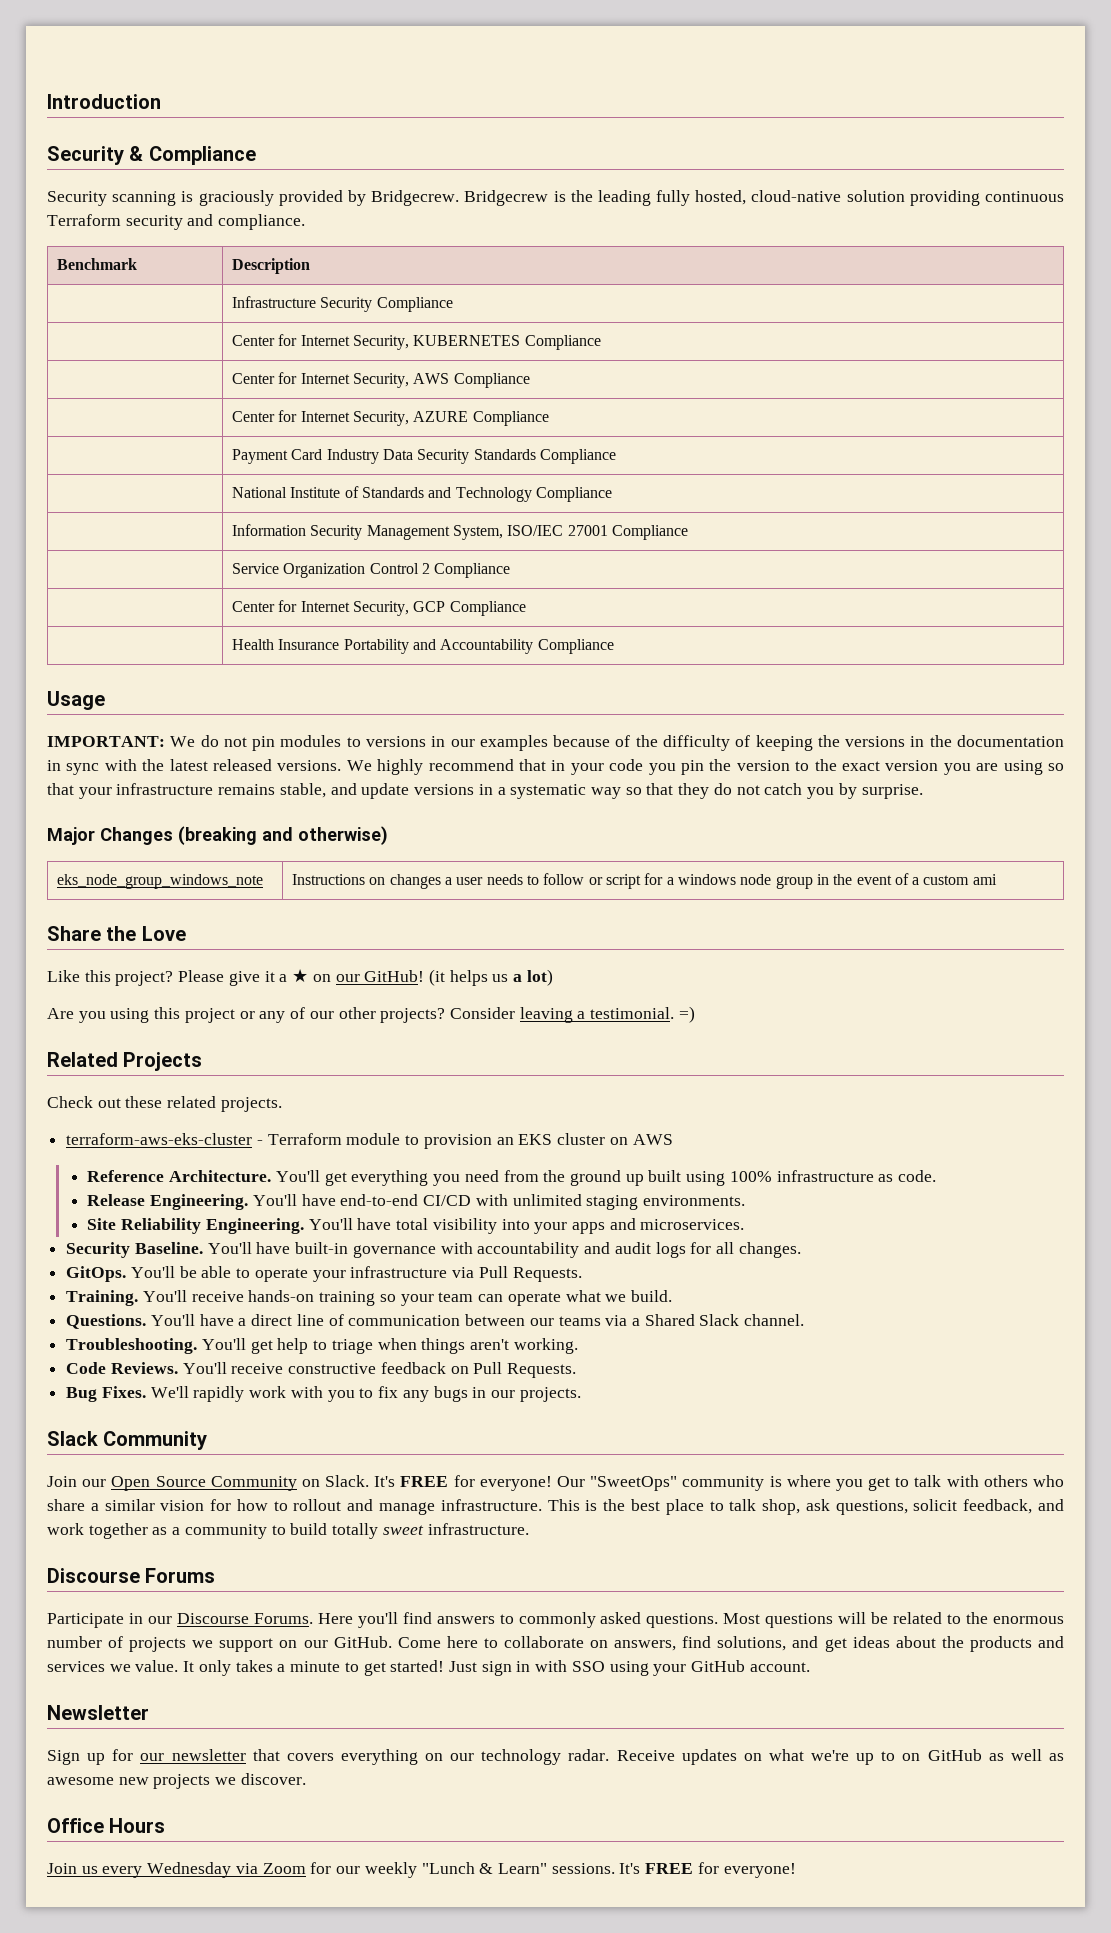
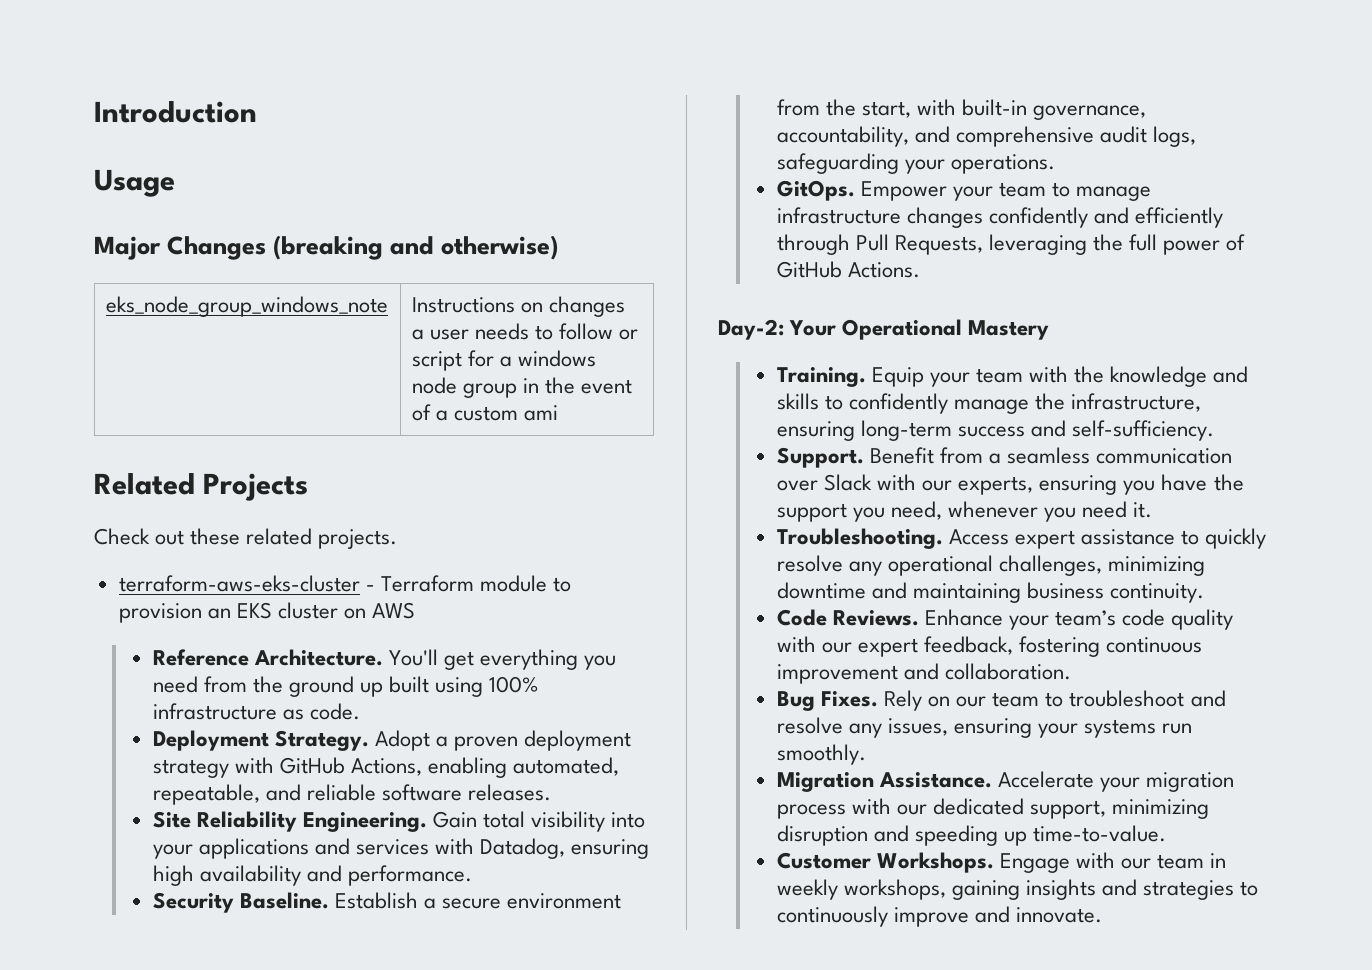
[47,146,256,165] [47,190,1064,206] [47,214,306,230] [57,258,138,270] [232,258,311,274] [232,296,453,312] [232,334,601,350] [232,372,530,388] [232,410,549,426] [232,449,616,464] [232,486,612,502] [232,524,688,540] [232,563,511,578] [232,600,526,616] [232,639,614,654] [47,691,105,710] [47,735,1065,751] [47,759,1064,775] [47,783,923,799] Security & Compliance // Security scanning is graciously provided by Bridgecrew. Bridgecrew is the leading fully hosted, cloud-native solution providing continuous Terraform security and compliance. // Benchmark | Description // | Infrastructure Security Compliance // | Center for Internet Security, KUBERNETES Compliance // | Center for Internet Security, AWS Compliance // | Center for Internet Security, AZURE Compliance // | Payment Card Industry Data Security Standards Compliance // | National Institute of Standards and Technology Compliance // | Information Security Management System, ISO/IEC 27001 Compliance // | Service Organization Control 2 Compliance // | Center for Internet Security, GCP Compliance // | Health Insurance Portability and Accountability Compliance // Usage // IMPORTANT: We do not pin modules to versions in our examples because of the difficulty of keeping the versions in the documentation in sync with the latest released versions. We highly recommend that in your code you pin the version to the exact version you are using so that your infrastructure remains stable, and update versions in a systematic way so that they do not catch you by surprise. -> [94,169,175,197] Usage
[47,926,186,941] [47,968,553,986] [47,1006,695,1023] // Share the Love // Like this project? Please give it a ★ on our GitHub! (it helps us a lot) // Are you using this project or any of our other projects? Consider leaving a testimonial. =) -> (558, 413) none
[87,1194,745,1210] Release Engineering. You'll have end-to-end CI/CD with unlimited staging environments. -> [152,730,632,751] [152,757,620,778] [152,784,552,805] Deployment Strategy. Adopt a proven deployment strategy with GitHub Actions, enabling automated, repeatable, and reliable software releases.
[308,1218,392,1230] You'll have -> [433,811,478,828] Gain
[571,1218,745,1234] [66,1242,801,1258] [66,1266,582,1282] [66,1290,672,1306] [66,1314,805,1329] [66,1338,578,1354] [66,1362,577,1378] [66,1386,581,1402] [47,1431,208,1450] [47,1475,1064,1491] [47,1499,1064,1515] [47,1523,529,1539] [47,1568,216,1583] [47,1612,1065,1628] [47,1636,1065,1652] [47,1660,810,1676] [47,1705,149,1720] [47,1749,1065,1765] [47,1773,306,1789] [47,1818,166,1833] [47,1862,796,1878] apps and microservices. // Security Baseline. You'll have built-in governance with accountability and audit logs for all changes. // GitOps. You'll be able to operate your infrastructure via Pull Requests. // Training. You'll receive hands-on training so your team can operate what we build. // Questions. You'll have a direct line of communication between our teams via a Shared Slack channel. // Troubleshooting. You'll get help to triage when things aren't working. // Code Reviews. You'll receive constructive feedback on Pull Requests. // Bug Fixes. We'll rapidly work with you to fix any bugs in our projects. // Slack Community // Join our Open Source Community on Slack. It's FREE for everyone! Our "SweetOps" community is where you get to talk with others who share a similar vision for how to rollout and manage infrastructure. This is the best place to talk shop, ask questions, solicit feedback, and work together as a community to build totally sweet infrastructure. // Discourse Forums // Participate in our Discourse Forums. Here you'll find answers to commonly asked questions. Most questions will be related to the enormous number of projects we support on our GitHub. Come here to collaborate on answers, find solutions, and get ideas about the products and services we value. It only takes a minute to get started! Just sign in with SSO using your GitHub account. // Newsletter // Sign up for our newsletter that covers everything on our technology radar. Receive updates on what we're up to on GitHub as well as awesome new projects we discover. // Office Hours // Join us every Wednesday via Zoom for our weekly "Lunch & Learn" sessions. It's FREE for everyone! -> [198,838,650,859] [152,865,473,886] [152,892,622,913] [776,99,1147,120] [776,126,1197,147] [776,153,1056,174] [776,180,1152,201] [776,207,1224,228] [776,234,1246,255] [776,261,920,278] [718,319,1050,340] [776,366,1249,387] [776,393,1202,414] [776,420,1215,441] [776,447,1233,468] [776,474,1244,495] [776,501,1153,522] [776,528,1267,549] [776,555,1206,576] [776,582,1205,603] [776,609,1234,630] [776,636,1203,657] [776,663,1072,684] [776,690,1226,711] [776,717,1193,738] [776,744,866,765] [776,771,1235,792] [776,798,1210,819] [776,825,1167,846] [776,852,1227,873] [776,879,1259,900] [776,906,1103,927] applications and services with Datadog, ensuring high availability and performance. // Security Baseline. Establish a secure environment from the start, with built-in governance, accountability, and comprehensive audit logs, safeguarding your operations. // GitOps. Empower your team to manage infrastructure changes confidently and efficiently through Pull Requests, leveraging the full power of GitHub Actions. // Day-2: Your Operational Mastery // Training. Equip your team with the knowledge and skills to confidently manage the infrastructure, ensuring long-term success and self-sufficiency. // Support. Benefit from a seamless communication over Slack with our experts, ensuring you have the support you need, whenever you need it. // Troubleshooting. Access expert assistance to quickly resolve any operational challenges, minimizing downtime and maintaining business continuity. // Code Reviews. Enhance your team’s code quality with our expert feedback, fostering continuous improvement and collaboration. // Bug Fixes. Rely on our team to troubleshoot and resolve any issues, ensuring your systems run smoothly. // Migration Assistance. Accelerate your migration process with our dedicated support, minimizing disruption and speeding up time-to-value. // Customer Workshops. Engage with our team in weekly workshops, gaining insights and strategies to continuously improve and innovate.

